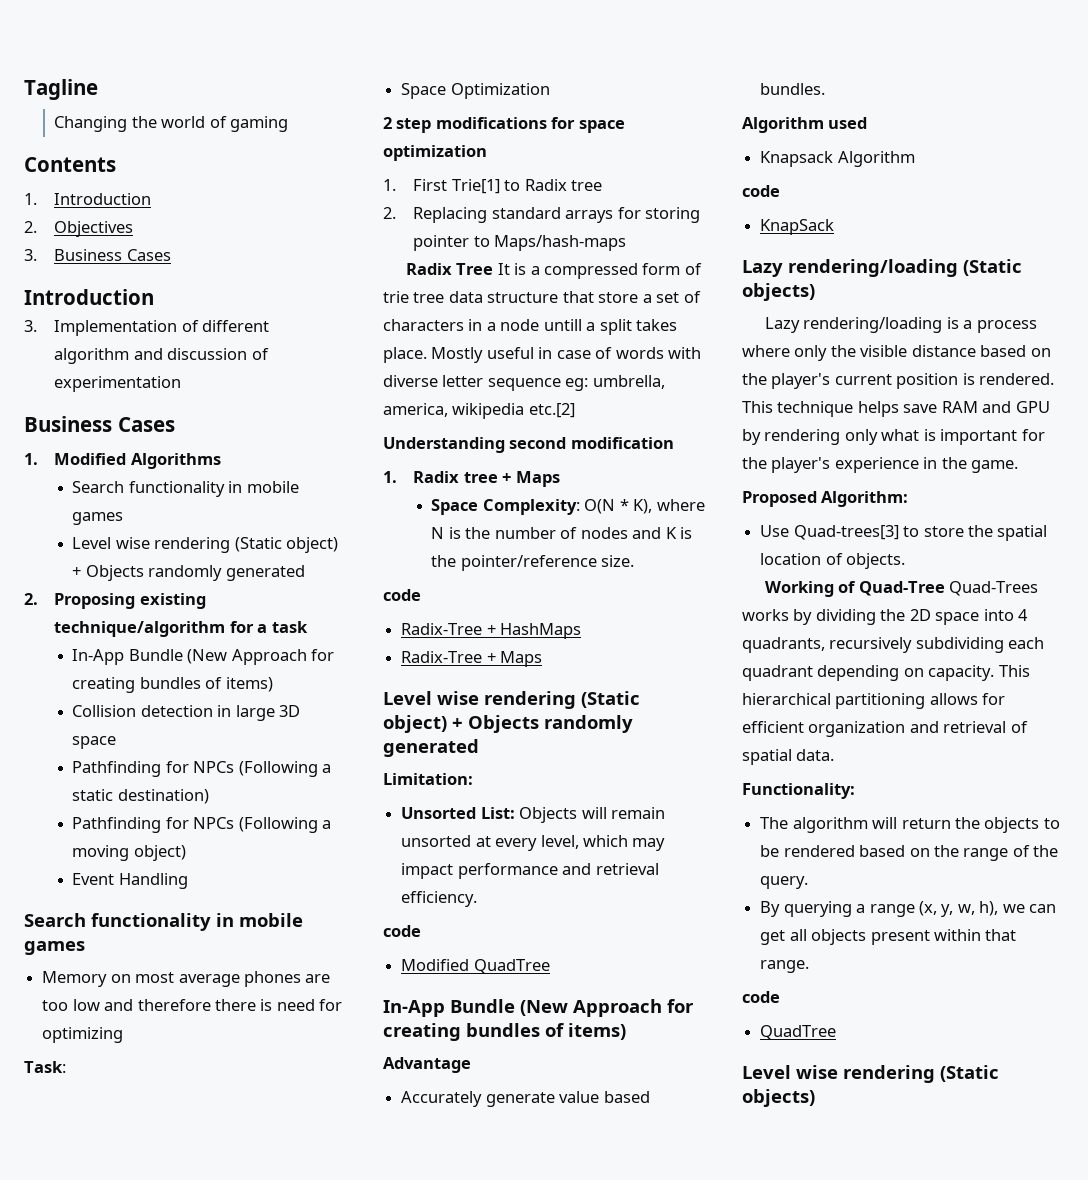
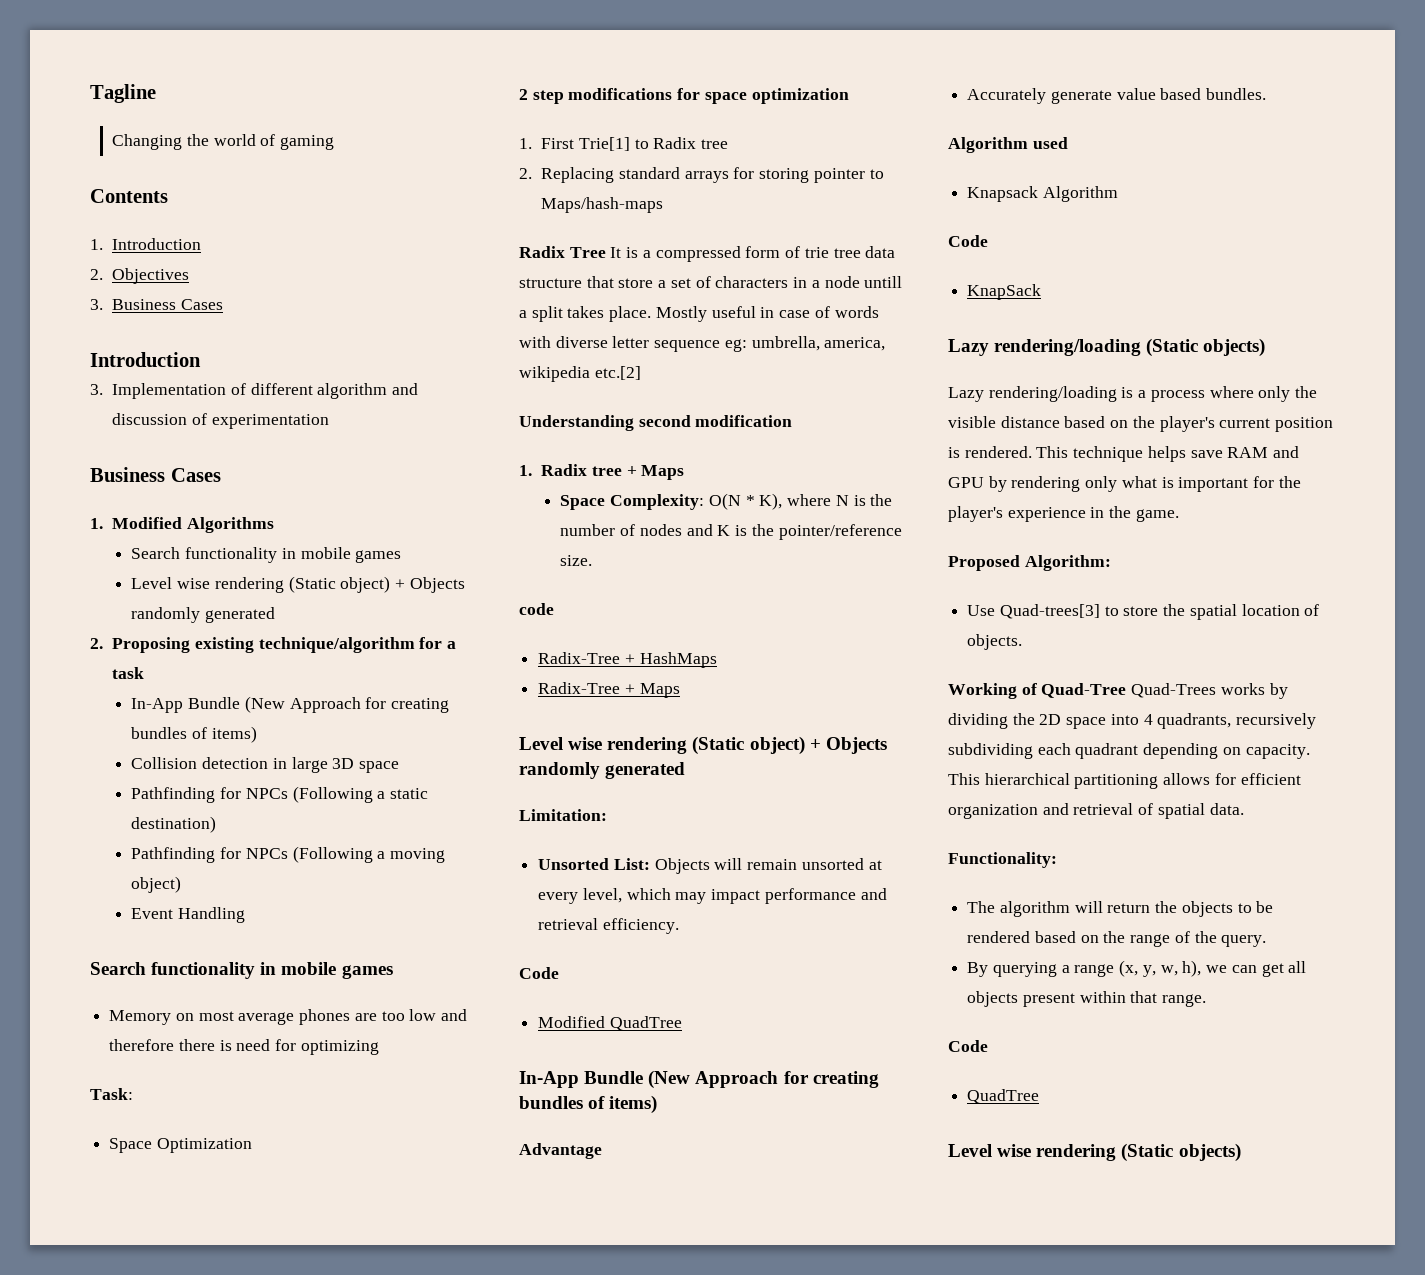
[383,925,421,937] code -> [519,967,559,979] Code
[742,185,780,197] code -> [948,235,988,247] Code
[742,991,780,1003] code -> [948,1040,988,1052] Code

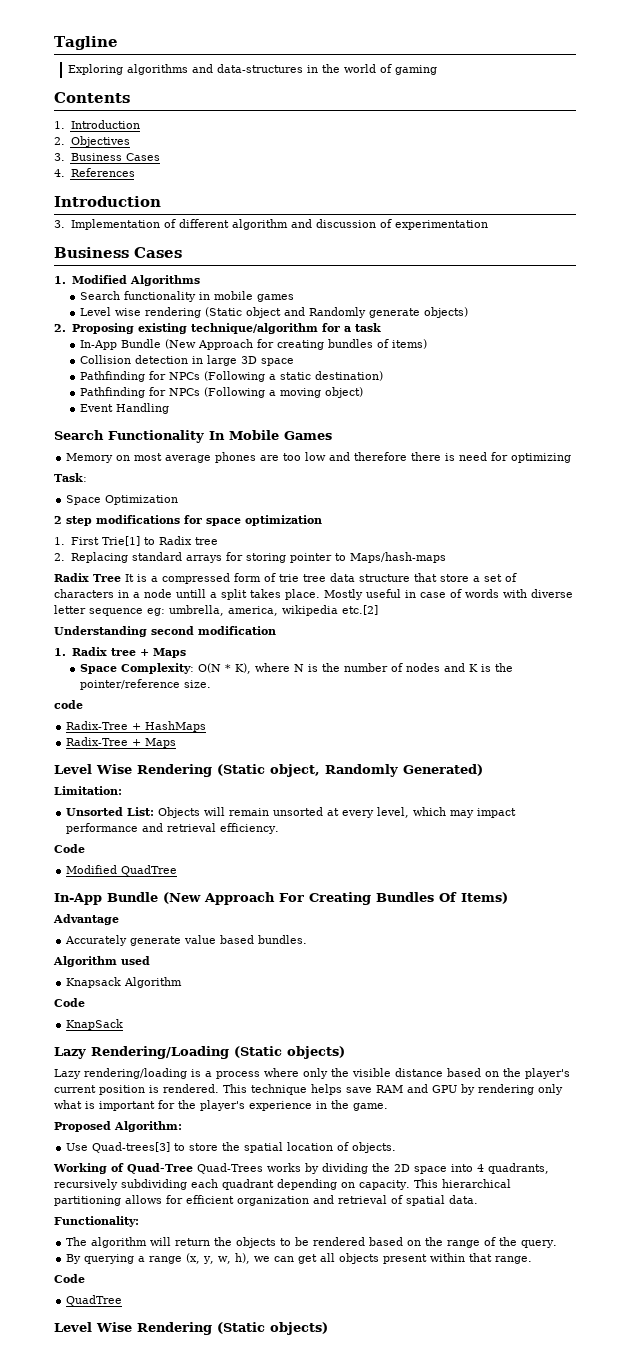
[112,134,183,150] Changing -> [68,64,319,75] Exploring algorithms and data-structures in
(223, 304) none -> [54,168,135,177] // 4. References
[340,576,465,593] [131,607,276,623] object) + Objects randomly generated -> [246,307,469,318] object and Randomly generate objects)
[151,962,393,979] functionality in mobile games -> [108,430,332,443] Functionality In Mobile Games
[568,736,887,755] [519,762,686,779] wise rendering (Static object) + Objects randomly generated -> [96,764,483,777] Wise Rendering (Static object, Randomly Generated)
[783,1071,879,1088] [519,1095,658,1114] for creating bundles of items) -> [279,892,508,905] For Creating Bundles Of Items)
[994,339,1142,356] rendering/loading -> [91,1046,229,1059] Rendering/Loading
[997,1144,1117,1161] wise rendering -> [96,1322,212,1335] Wise Rendering

